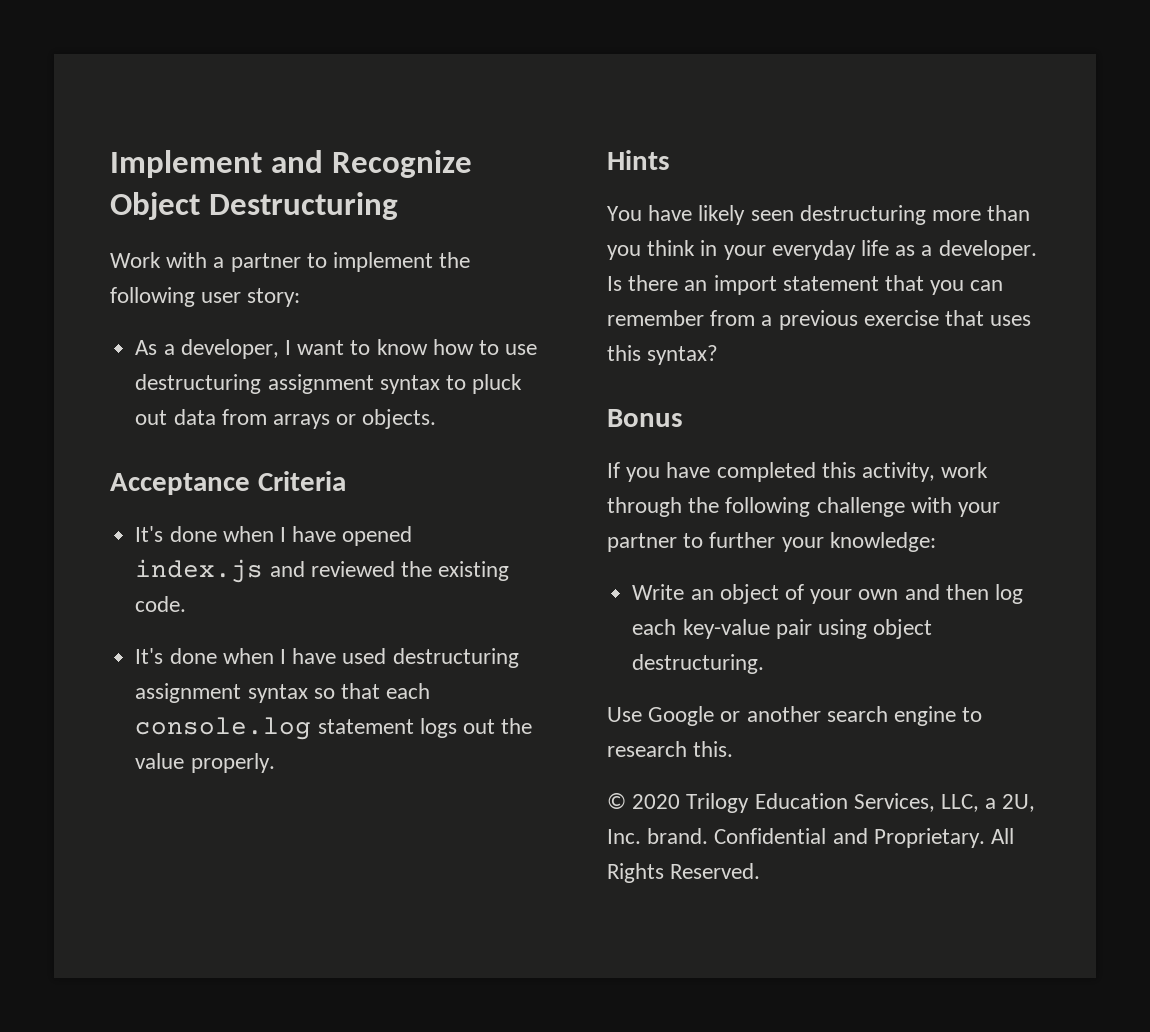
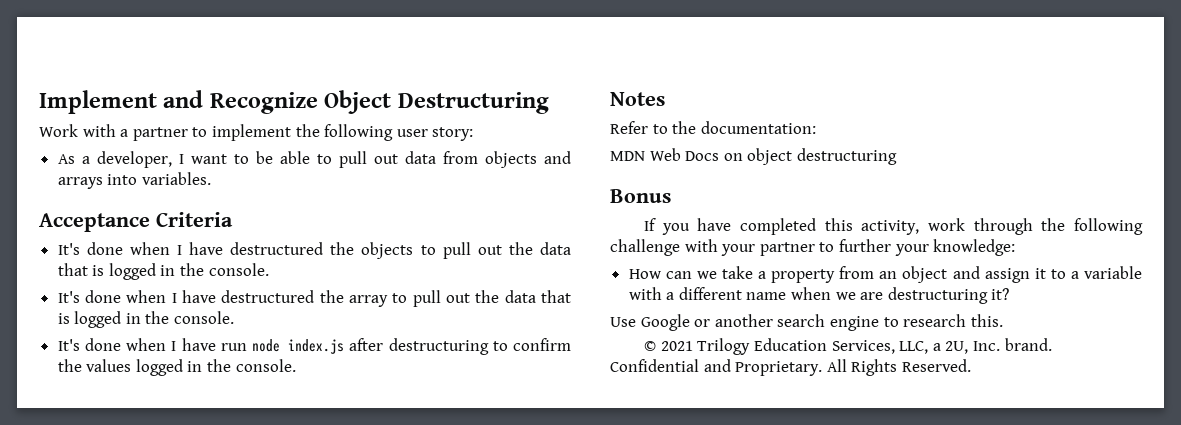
[376,339,538,355] [135,374,523,394] [135,409,437,429] know how to use destructuring assignment syntax to pluck out data from arrays or objects. -> [255,151,571,168] [57,172,211,189] be able to pull out data from objects and arrays into variables.
[342,526,413,546] [135,559,510,583] [135,596,187,612] [135,648,519,668] [135,683,431,703] [135,717,533,740] [135,753,275,773] [607,150,670,170] [607,205,1031,225] [607,240,1037,260] [607,275,1004,295] [607,310,1032,330] [607,345,719,365] opened index.js and reviewed the existing code. // It's done when I have used destructuring assignment syntax so that each console.log statement logs out the value properly. // Hints // You have likely seen destructuring more than you think in your everyday life as a developer. Is there an import statement that you can remember from a previous exercise that uses this syntax? -> [230,242,571,259] [57,263,269,280] [57,290,572,307] [57,311,235,328] [57,338,571,355] [57,359,296,376] [610,92,665,106] [610,121,816,134] [610,148,897,165] destructured the objects to pull out the data that is logged in the console. // It's done when I have destructured the array to pull out the data that is logged in the console. // It's done when I have run node index.js after destructuring to confirm the values logged in the console. // Notes // Refer to the documentation: // MDN Web Docs on object destructuring
[632,584,1023,604] [632,619,933,639] [632,654,765,674] Write an object of your own and then log each key-value pair using object destructuring. -> [628,266,1142,283] [628,287,1010,304] How can we take a property from an object and assign it to a variable with a different name when we are destructuring it?
[632,794,681,809] 2020 -> [660,341,693,351] 2021

